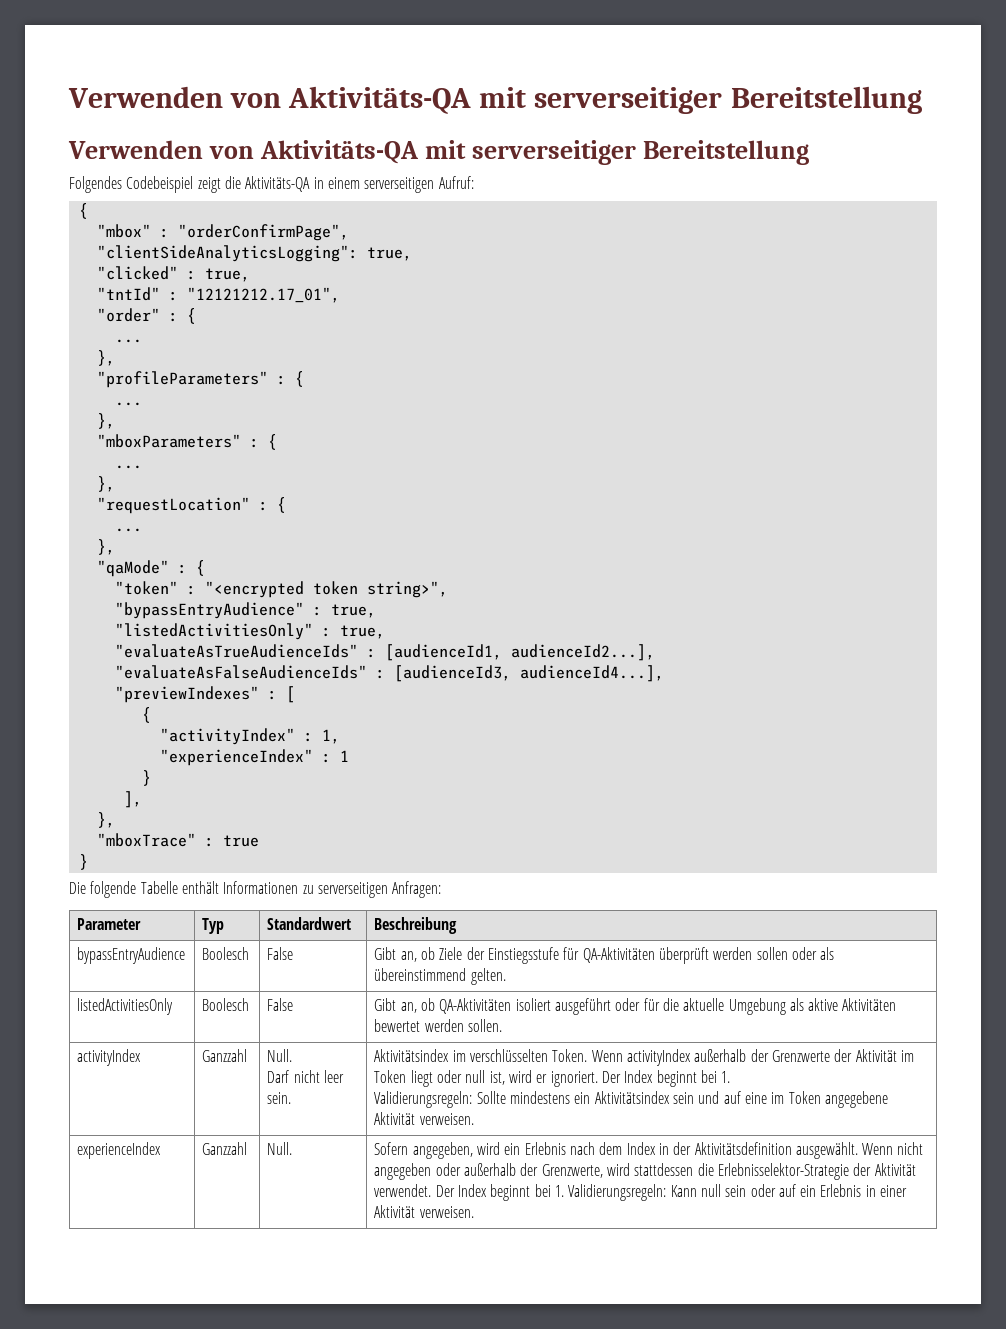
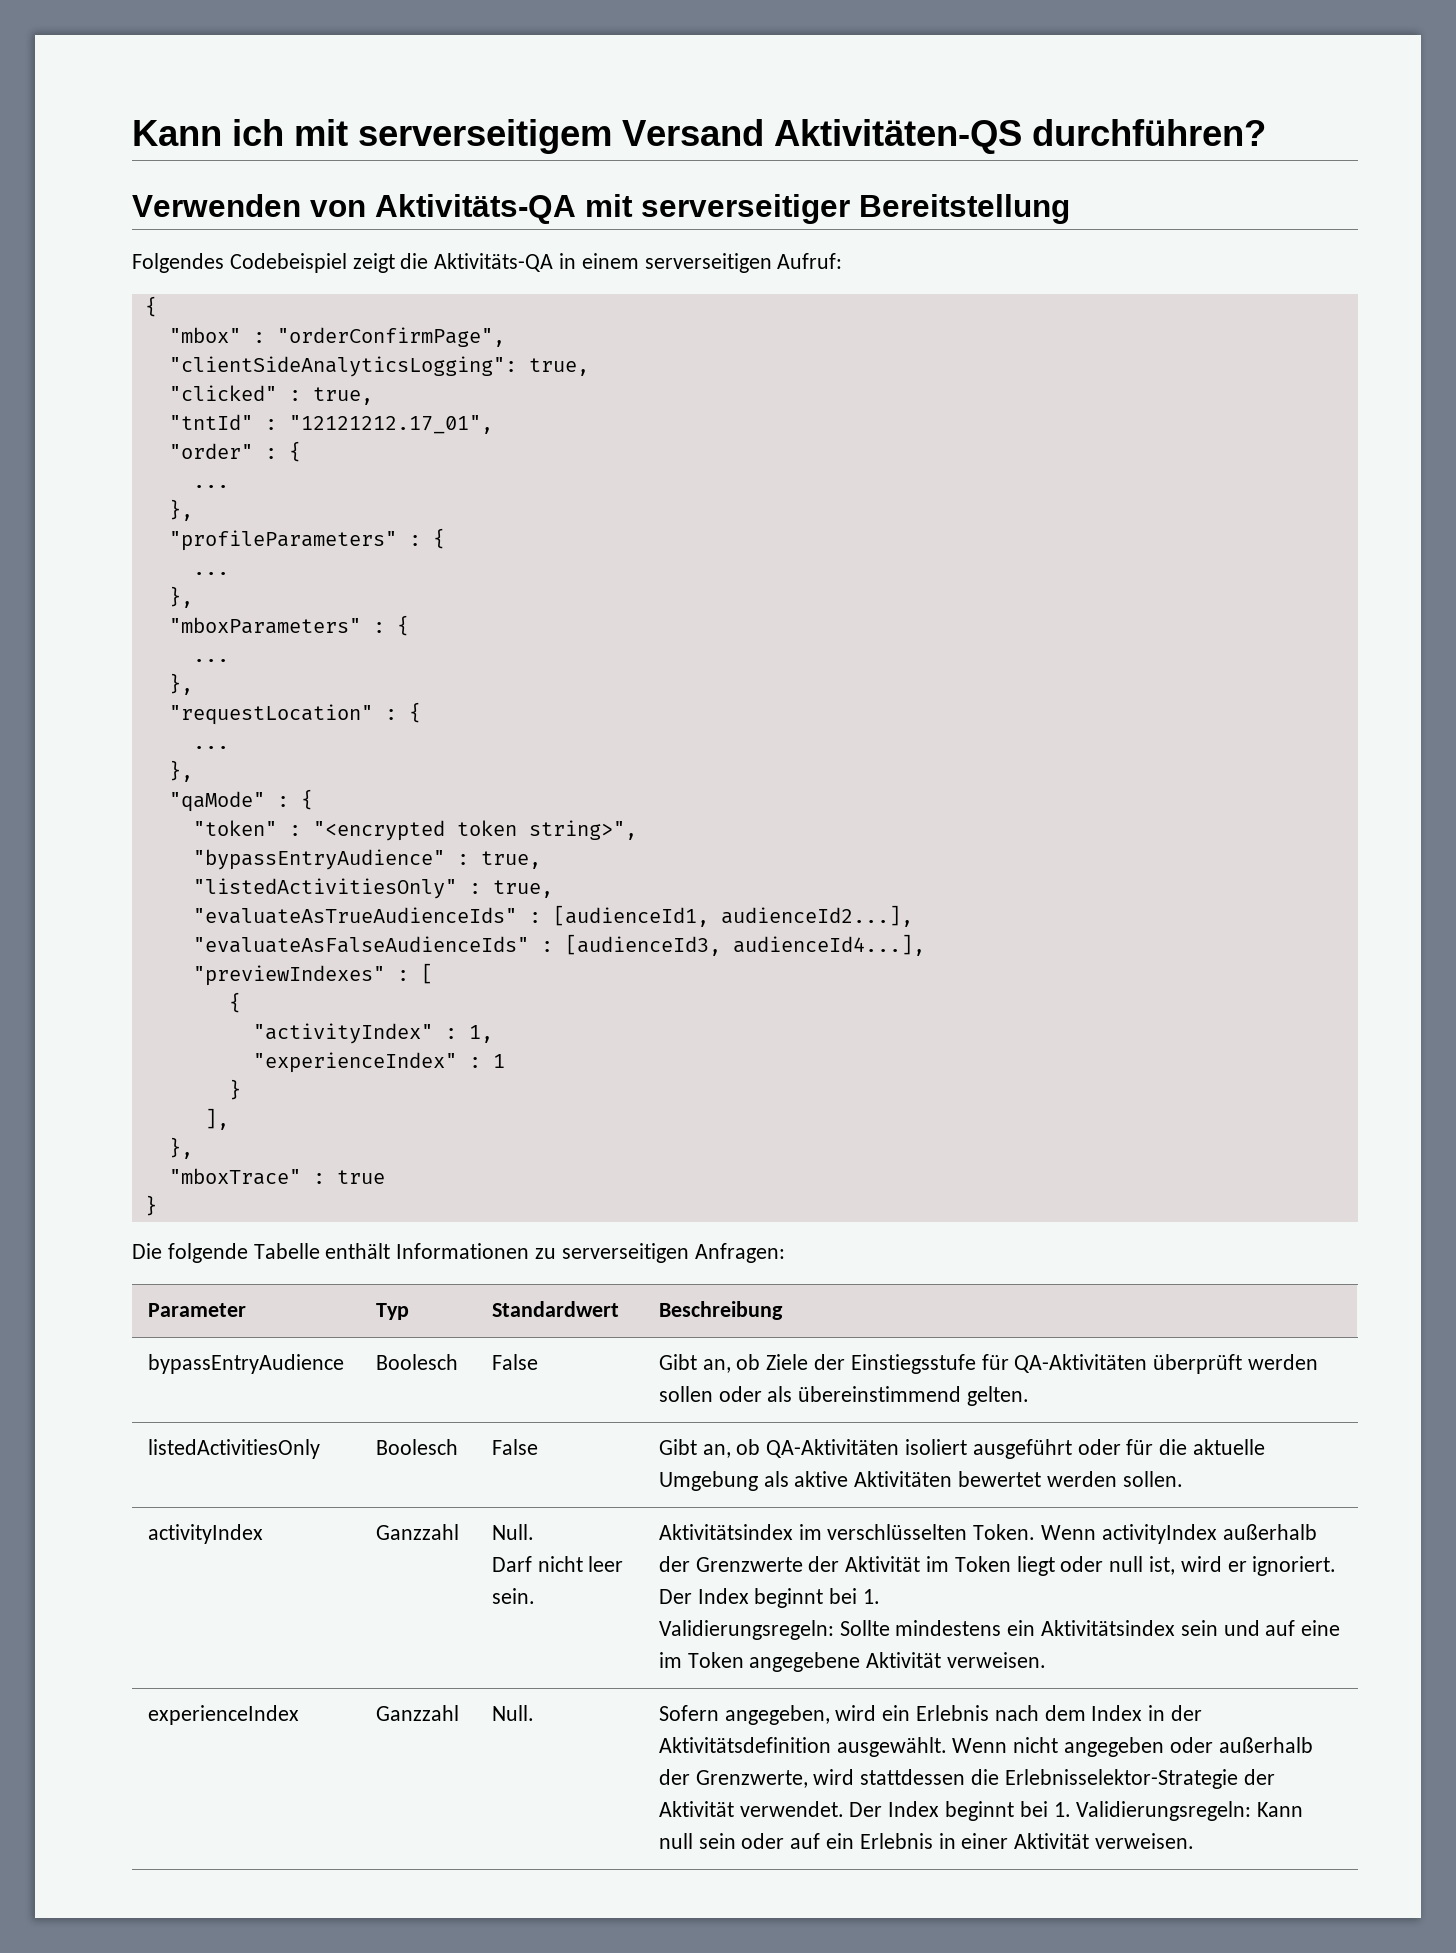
[68,86,922,114] Verwenden von Aktivitäts-QA mit serverseitiger Bereitstellung -> [132,119,1266,154] Kann ich mit serverseitigem Versand Aktivitäten-QS durchführen?

